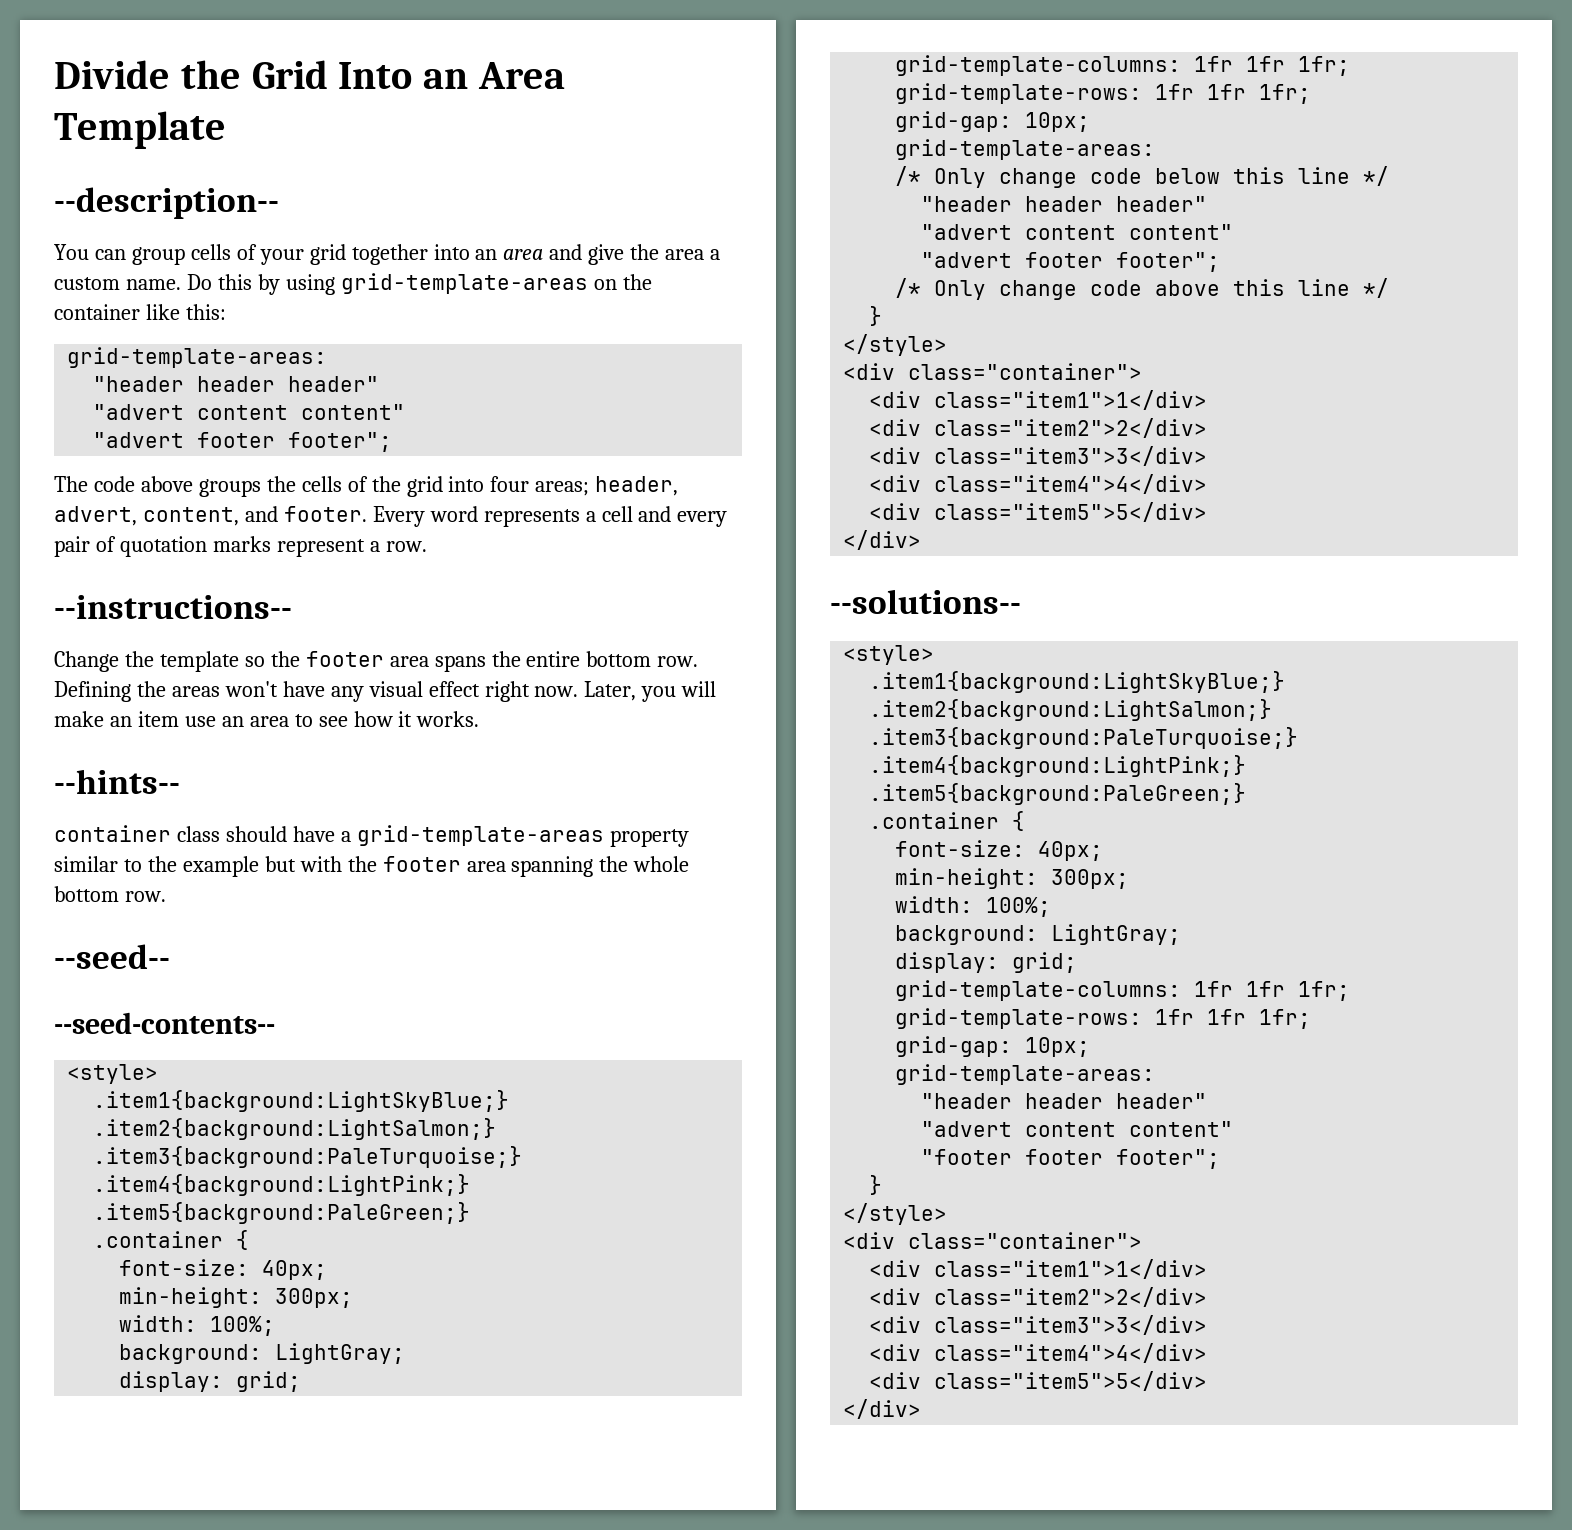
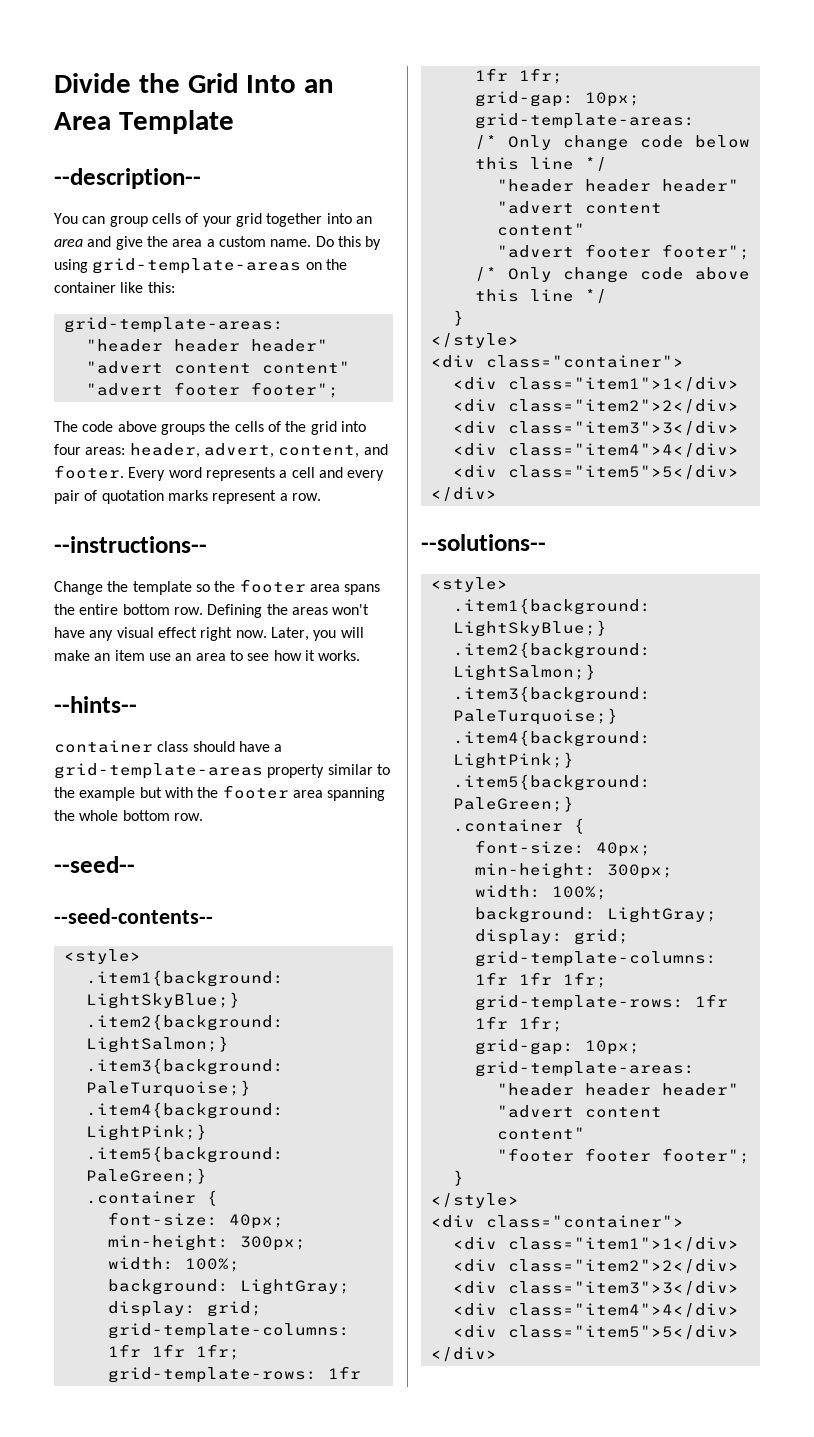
[535,481,590,496] areas; -> [85,447,126,455] areas:

